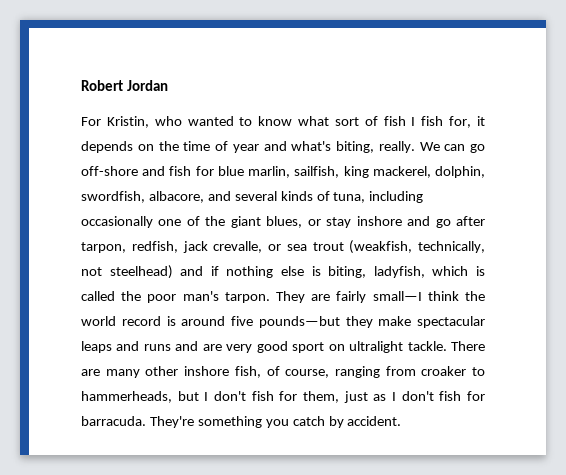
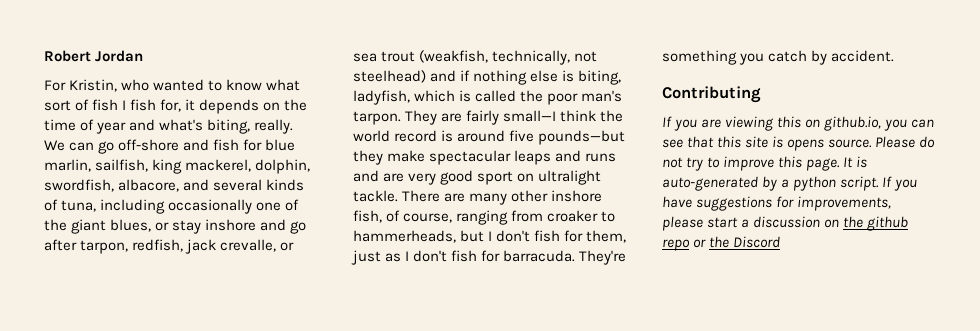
(402, 421) none -> [662,86,761,103] [662,116,935,131] [662,136,936,151] [662,156,868,171] [662,176,918,191] [662,196,892,211] [662,216,909,231] [662,236,781,251] // Contributing // If you are viewing this on github.io, you can see that this site is opens source. Please do not try to improve this page. It is auto-generated by a python script. If you have suggestions for improvements, please start a discussion on the github repo or the Discord

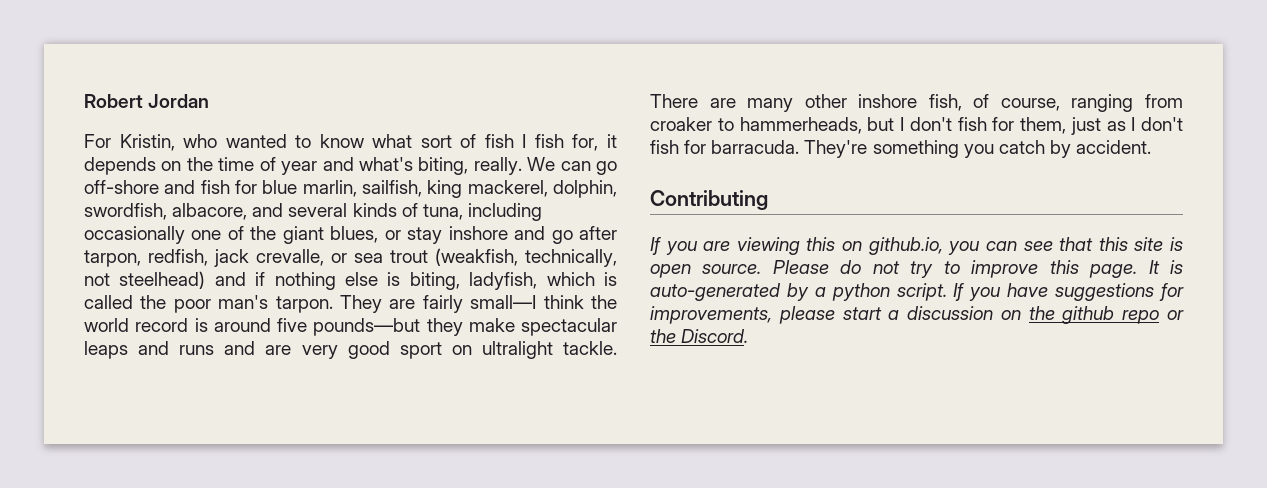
[787,139,825,151] opens -> [650,264,691,278] open
[733,236,781,248] Discord -> [681,329,749,343] Discord.

